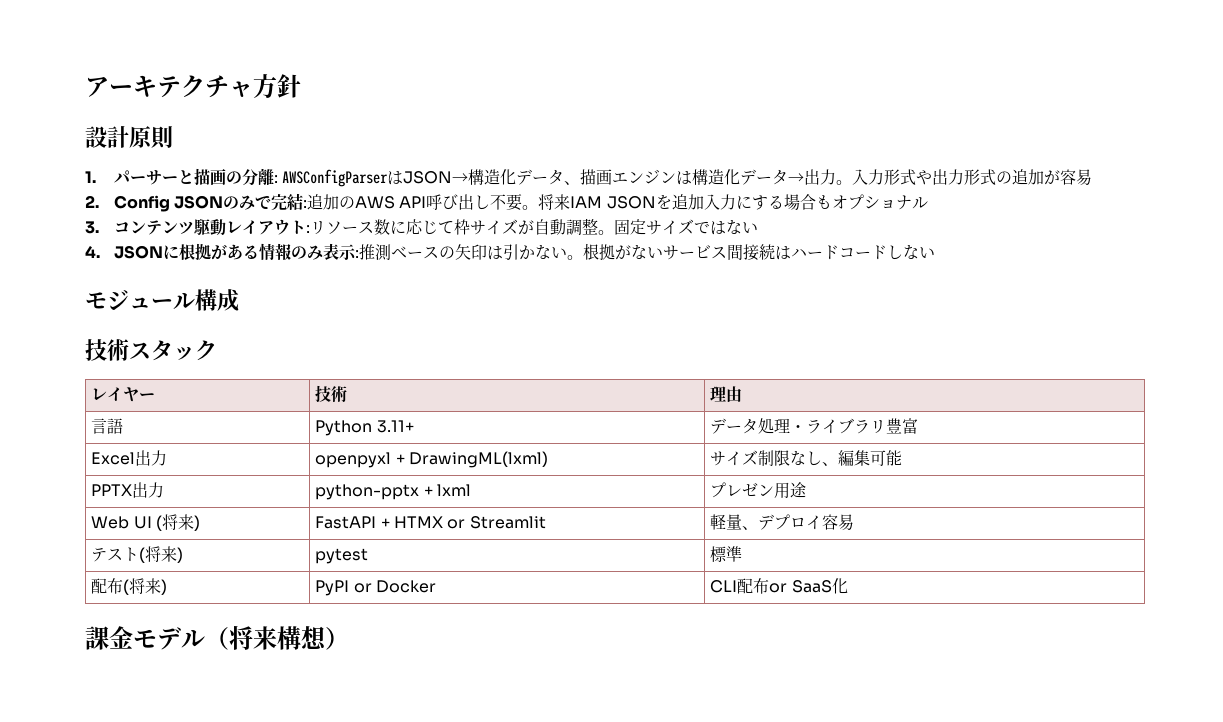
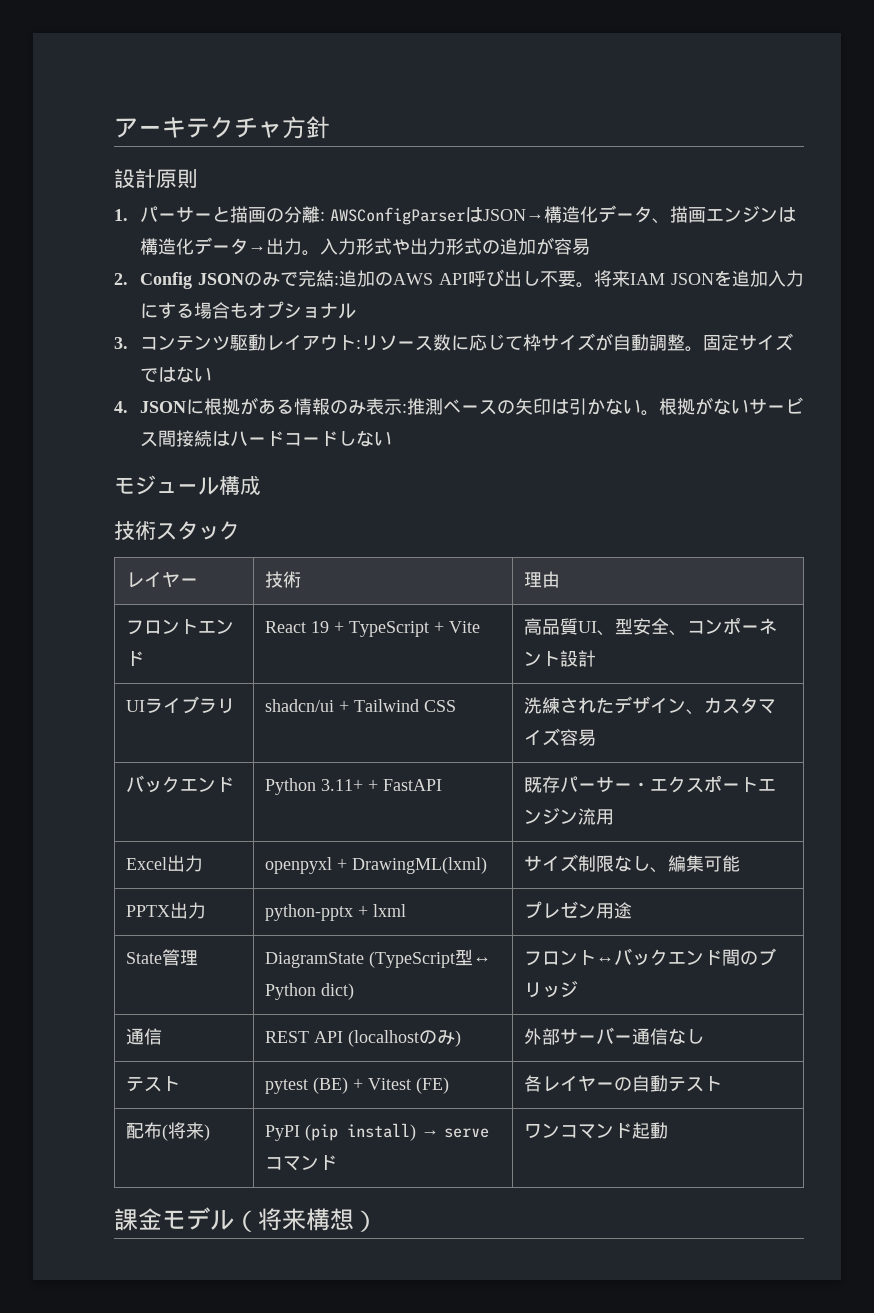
[91,418,124,434] [315,420,414,436] [710,418,919,434] 言語 | Python 3.11+ | データ処理・ライブラリ豊富 -> [126,619,235,635] [126,651,145,667] [265,621,481,637] [524,617,778,636] [524,650,597,667] [126,696,236,714] [265,699,457,712] [524,696,777,715] [524,728,597,746] [126,775,235,793] [265,778,443,795] [524,775,777,793] [524,808,615,825] フロントエンド | React 19 + TypeScript + Vite | 高品質UI、型安全、コンポーネント設計 // UIライブラリ | shadcn/ui + Tailwind CSS | 洗練されたデザイン、カスタマイズ容易 // バックエンド | Python 3.11+ + FastAPI | 既存パーサー・エクスポートエンジン流用
[91,514,201,531] [315,516,546,529] [710,514,855,531] [91,546,184,563] [315,548,369,564] [710,546,743,562] Web UI (将来) | FastAPI + HTMX or Streamlit | 軽量、デプロイ容易 // テスト(将来) | pytest | 標準 -> [126,949,199,966] [265,949,492,968] [265,983,355,1000] [524,948,777,966] [524,981,579,998] [126,1028,163,1045] [265,1030,462,1047] [524,1027,705,1045] [126,1076,181,1092] [265,1077,450,1094] [524,1075,723,1092] State管理 | DiagramState (TypeScript型↔ Python dict) | フロント↔バックエンド間のブリッジ // 通信 | REST API (localhostのみ) | 外部サーバー通信なし // テスト | pytest (BE) + Vitest (FE) | 各レイヤーの自動テスト
[353,580,437,593] [710,578,848,594] or Docker | CLI配布or SaaS化 -> [305,1123,490,1141] [265,1155,338,1171] [524,1122,669,1139] (pip install) → serveコマンド | ワンコマンド起動

